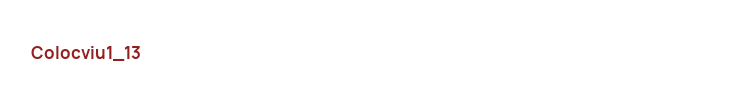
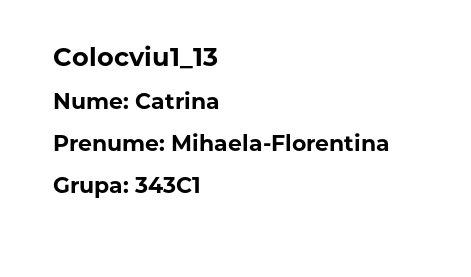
(141, 53) none -> [53,91,220,109] [53,133,390,151] [53,177,201,198] // Nume: Catrina // Prenume: Mihaela-Florentina // Grupa: 343C1

